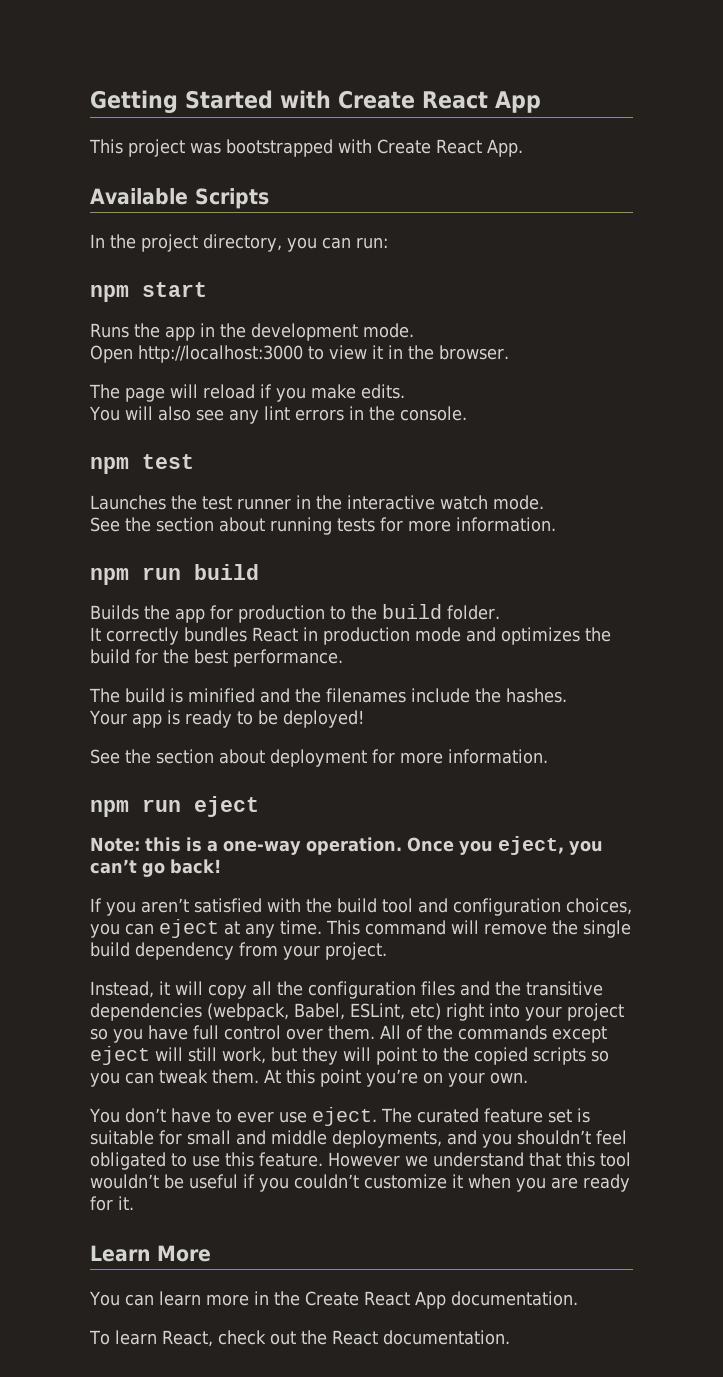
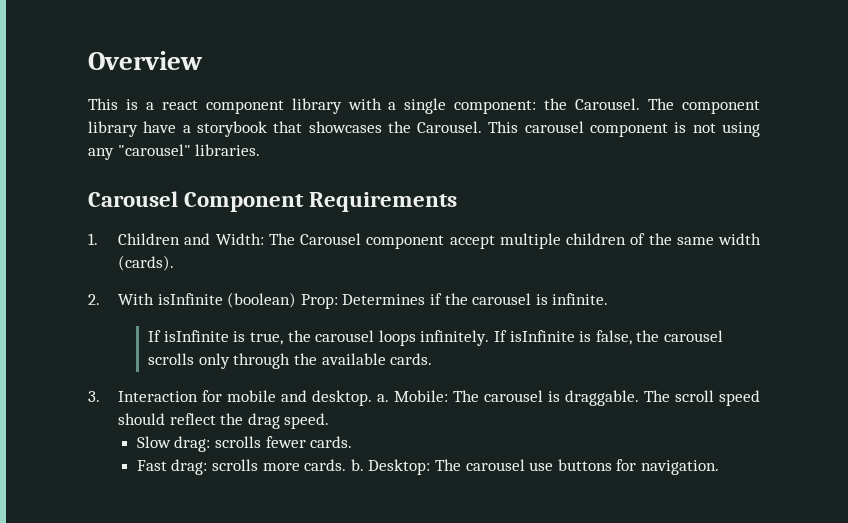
[90,90,541,113] [89,139,523,157] [90,188,269,209] [90,234,388,252] [90,282,207,302] [90,323,414,341] [90,345,509,363] [89,384,405,402] [89,406,467,424] [90,454,194,474] [90,495,544,510] [90,517,556,535] [90,564,259,585] [90,604,500,623] [90,627,611,645] [90,649,343,667] [89,688,567,703] [89,710,364,728] [90,749,548,767] [90,796,259,817] [90,836,603,855] [90,859,221,877] [90,898,632,916] [90,919,631,938] [90,942,387,960] [90,981,603,999] [90,1003,624,1021] [90,1025,607,1043] [90,1046,609,1065] [90,1069,528,1087] [89,1107,590,1126] [90,1130,627,1148] [90,1152,631,1170] [90,1174,630,1192] [90,1196,134,1211] [90,1245,211,1262] [89,1291,578,1309] [89,1330,510,1347] Getting Started with Create React App // This project was bootstrapped with Create React App. // Available Scripts // In the project directory, you can run: // npm start // Runs the app in the development mode. // Open http://localhost:3000 to view it in the browser. // The page will reload if you make edits. // You will also see any lint errors in the console. // npm test // Launches the test runner in the interactive watch mode. // See the section about running tests for more information. // npm run build // Builds the app for production to the build folder. // It correctly bundles React in production mode and optimizes the build for the best performance. // The build is minified and the filenames include the hashes. // Your app is ready to be deployed! // See the section about deployment for more information. // npm run eject // Note: this is a one-way operation. Once you eject, you can’t go back! // If you aren’t satisfied with the build tool and configuration choices, you can eject at any time. This command will remove the single build dependency from your project. // Instead, it will copy all the configuration files and the transitive dependencies (webpack, Babel, ESLint, etc) right into your project so you have full control over them. All of the commands except eject will still work, but they will point to the copied scripts so you can tweak them. At this point you’re on your own. // You don’t have to ever use eject. The curated feature set is suitable for small and middle deployments, and you shouldn’t feel obligated to use this feature. However we understand that this tool wouldn’t be useful if you couldn’t customize it when you are ready for it. // Learn More // You can learn more in the Create React App documentation. // To learn React, check out the React documentation. -> [88,51,203,70] [88,98,760,114] [88,121,760,137] [88,144,261,160] [88,191,458,212] [88,233,761,249] [118,255,175,271] [88,292,609,309] [148,330,723,346] [148,353,433,369] [88,390,760,406] [118,413,330,429] [136,436,353,452] [136,459,719,475] Overview // This is a react component library with a single component: the Carousel. The component library have a storybook that showcases the Carousel. This carousel component is not using any "carousel" libraries. // Carousel Component Requirements // 1. Children and Width: The Carousel component accept multiple children of the same width (cards). // 2. With isInfinite (boolean) Prop: Determines if the carousel is infinite. // If isInfinite is true, the carousel loops infinitely. If isInfinite is false, the carousel scrolls only through the available cards. // 3. Interaction for mobile and desktop. a. Mobile: The carousel is draggable. The scroll speed should reflect the drag speed. // Slow drag: scrolls fewer cards. // Fast drag: scrolls more cards. b. Desktop: The carousel use buttons for navigation.

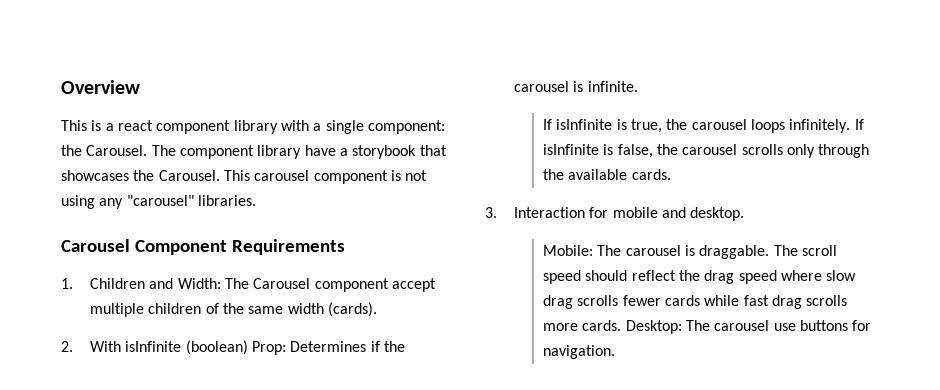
[377,394,390,402] a. -> (745, 214) //
[284,413,330,429] [136,436,353,452] [136,459,208,475] speed. // Slow drag: scrolls fewer cards. // Fast drag: -> [738,270,857,284] [543,295,803,309] speed where slow drag scrolls fewer cards while fast drag
[350,459,364,471] b. -> (622, 325) none

